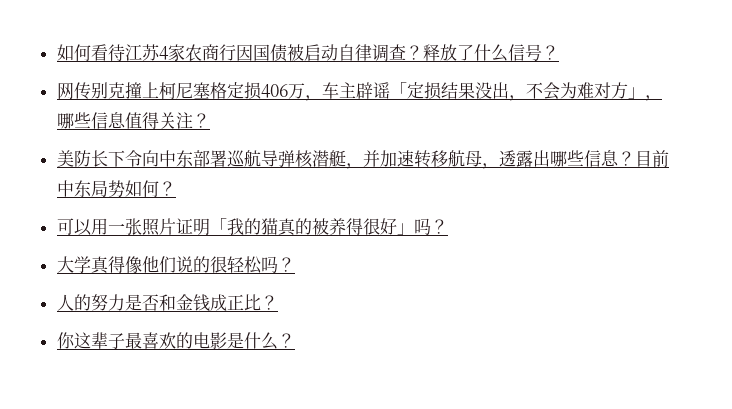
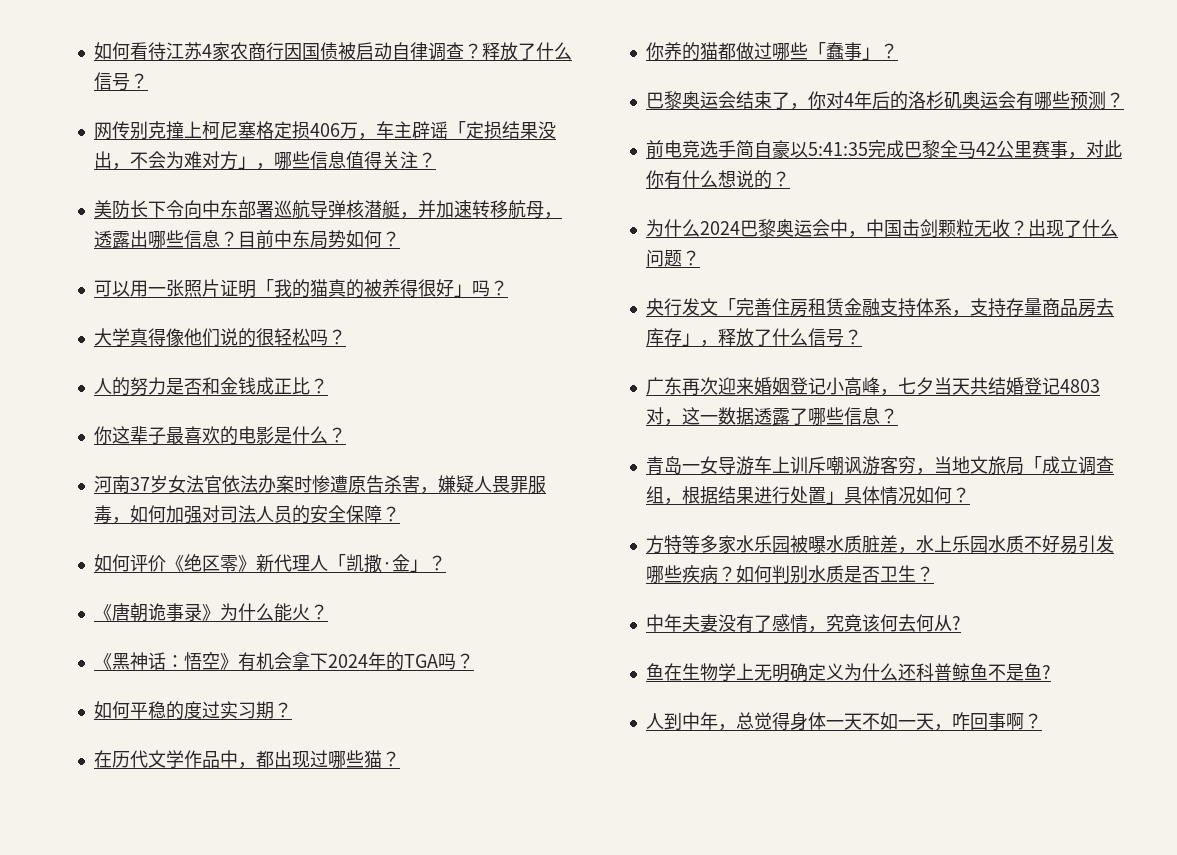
(295, 340) none -> [93,475,546,494] [93,505,400,524] [93,554,446,573] [93,603,328,622] [93,652,474,671] [93,701,292,720] [93,750,400,769] [645,42,898,61] [645,91,1124,110] [645,140,1122,159] [645,170,790,189] [645,219,1118,238] [645,249,700,267] [645,298,1114,317] [645,328,862,347] [645,377,1100,396] [645,407,898,426] [645,456,1114,475] [645,486,970,505] [645,535,1114,554] [645,565,934,584] [645,614,961,633] [645,663,1051,682] [645,712,1042,731] // 河南37岁女法官依法办案时惨遭原告杀害，嫌疑人畏罪服毒，如何加强对司法人员的安全保障？ // 如何评价《绝区零》新代理人「凯撒·金」？ // 《唐朝诡事录》为什么能火？ // 《黑神话：悟空》有机会拿下2024年的TGA吗？ // 如何平稳的度过实习期？ // 在历代文学作品中，都出现过哪些猫？ // 你养的猫都做过哪些「蠢事」？ // 巴黎奥运会结束了，你对4年后的洛杉矶奥运会有哪些预测？ // 前电竞选手简自豪以5:41:35完成巴黎全马42公里赛事，对此你有什么想说的？ // 为什么2024巴黎奥运会中，中国击剑颗粒无收？出现了什么问题？ // 央行发文「完善住房租赁金融支持体系，支持存量商品房去库存」，释放了什么信号？ // 广东再次迎来婚姻登记小高峰，七夕当天共结婚登记4803对，这一数据透露了哪些信息？ // 青岛一女导游车上训斥嘲讽游客穷，当地文旅局「成立调查组，根据结果进行处置」具体情况如何？ // 方特等多家水乐园被曝水质脏差，水上乐园水质不好易引发哪些疾病？如何判别水质是否卫生？ // 中年夫妻没有了感情，究竟该何去何从? // 鱼在生物学上无明确定义为什么还科普鲸鱼不是鱼? // 人到中年，总觉得身体一天不如一天，咋回事啊？

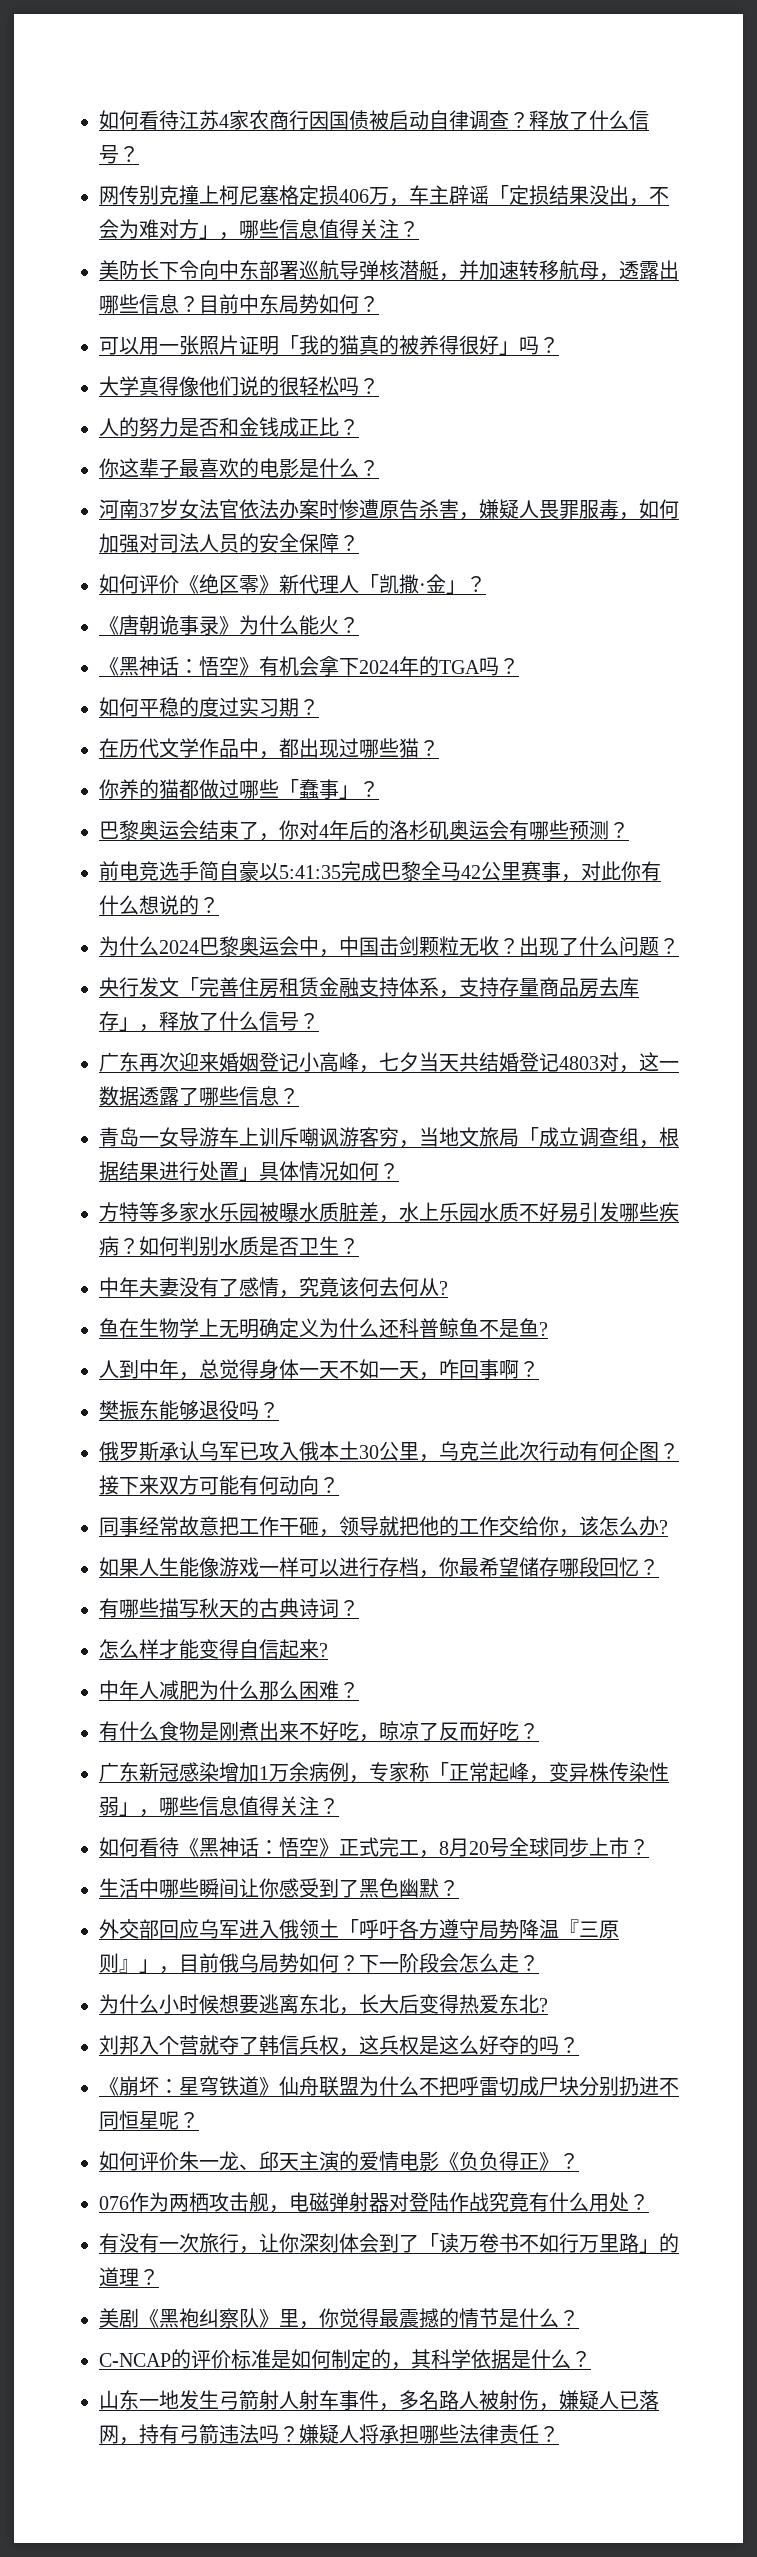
(1042, 721) none -> [99,1400,279,1420] [99,1441,679,1462] [99,1475,339,1495] [99,1516,668,1537] [99,1557,659,1578] [99,1598,359,1618] [99,1639,328,1659] [99,1680,359,1700] [99,1721,539,1742] [99,1762,669,1783] [99,1796,339,1817] [99,1837,649,1858] [99,1878,459,1898] [99,1919,619,1939] [99,1953,539,1974] [99,1994,548,2015] [99,2035,579,2056] [99,2076,679,2097] [99,2110,199,2130] [99,2151,579,2171] [99,2192,649,2213] [99,2233,679,2254] [99,2267,159,2287] [99,2308,579,2329] [99,2349,591,2370] [99,2390,659,2411] [99,2424,559,2445] // 樊振东能够退役吗？ // 俄罗斯承认乌军已攻入俄本土30公里，乌克兰此次行动有何企图？接下来双方可能有何动向？ // 同事经常故意把工作干砸，领导就把他的工作交给你，该怎么办? // 如果人生能像游戏一样可以进行存档，你最希望储存哪段回忆？ // 有哪些描写秋天的古典诗词？ // 怎么样才能变得自信起来? // 中年人减肥为什么那么困难？ // 有什么食物是刚煮出来不好吃，晾凉了反而好吃？ // 广东新冠感染增加1万余病例，专家称「正常起峰，变异株传染性弱」，哪些信息值得关注？ // 如何看待《黑神话：悟空》正式完工，8月20号全球同步上市？ // 生活中哪些瞬间让你感受到了黑色幽默？ // 外交部回应乌军进入俄领土「呼吁各方遵守局势降温『三原则』」，目前俄乌局势如何？下一阶段会怎么走？ // 为什么小时候想要逃离东北，长大后变得热爱东北? // 刘邦入个营就夺了韩信兵权，这兵权是这么好夺的吗？ // 《崩坏：星穹铁道》仙舟联盟为什么不把呼雷切成尸块分别扔进不同恒星呢？ // 如何评价朱一龙、邱天主演的爱情电影《负负得正》？ // 076作为两栖攻击舰，电磁弹射器对登陆作战究竟有什么用处？ // 有没有一次旅行，让你深刻体会到了「读万卷书不如行万里路」的道理？ // 美剧《黑袍纠察队》里，你觉得最震撼的情节是什么？ // C-NCAP的评价标准是如何制定的，其科学依据是什么？ // 山东一地发生弓箭射人射车事件，多名路人被射伤，嫌疑人已落网，持有弓箭违法吗？嫌疑人将承担哪些法律责任？

